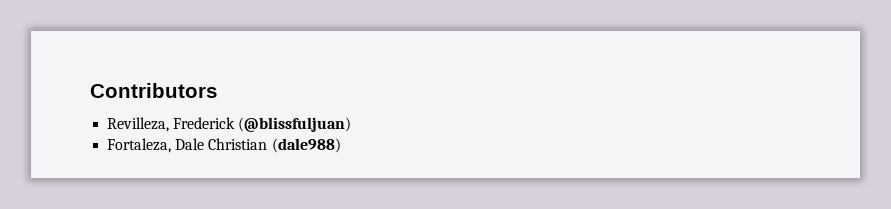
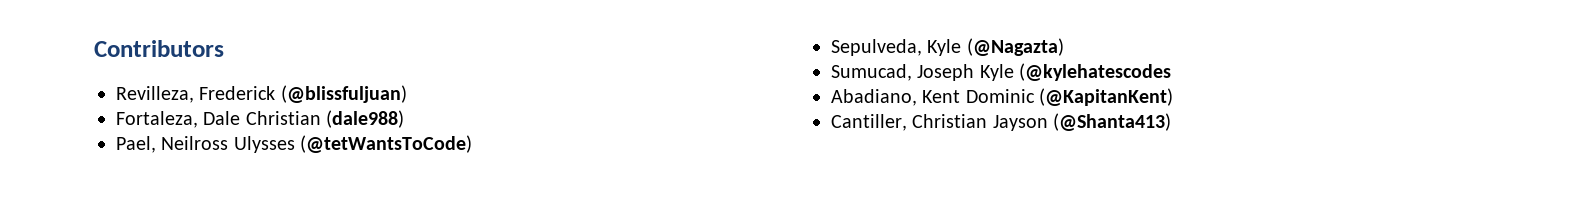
(341, 145) none -> [116,135,473,153] [831,38,1064,56] [831,63,1172,81] [831,88,1174,106] [831,113,1172,131] // Pael, Neilross Ulysses (@tetWantsToCode) // Sepulveda, Kyle (@Nagazta) // Sumucad, Joseph Kyle (@kylehatescodes // Abadiano, Kent Dominic (@KapitanKent) // Cantiller, Christian Jayson (@Shanta413)

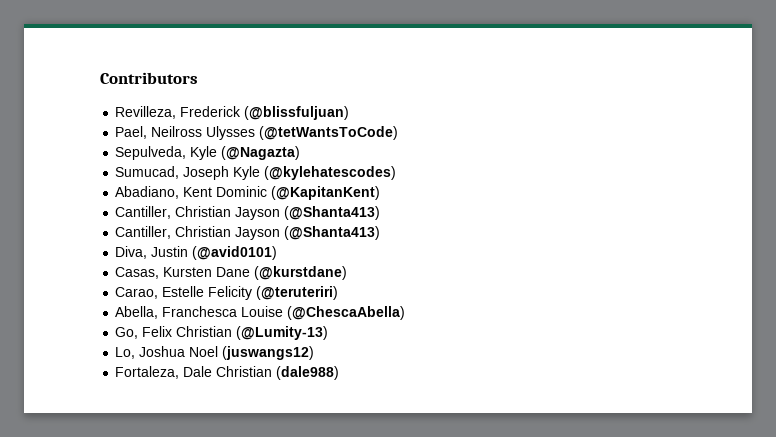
[116,110,405,128] // Fortaleza, Dale Christian (dale988) -> (350, 113) none
[1019,63,1172,81] (@kylehatescodes -> [264,166,397,180] (@kylehatescodes)
(1172, 122) none -> [115,226,381,240] [115,246,278,260] [115,266,348,280] [115,286,339,300] [115,306,406,320] [115,326,329,340] [115,346,315,360] [115,366,340,380] // Cantiller, Christian Jayson (@Shanta413) // Diva, Justin (@avid0101) // Casas, Kursten Dane (@kurstdane) // Carao, Estelle Felicity (@teruteriri) // Abella, Franchesca Louise (@ChescaAbella) // Go, Felix Christian (@Lumity-13) // Lo, Joshua Noel (juswangs12) // Fortaleza, Dale Christian (dale988)

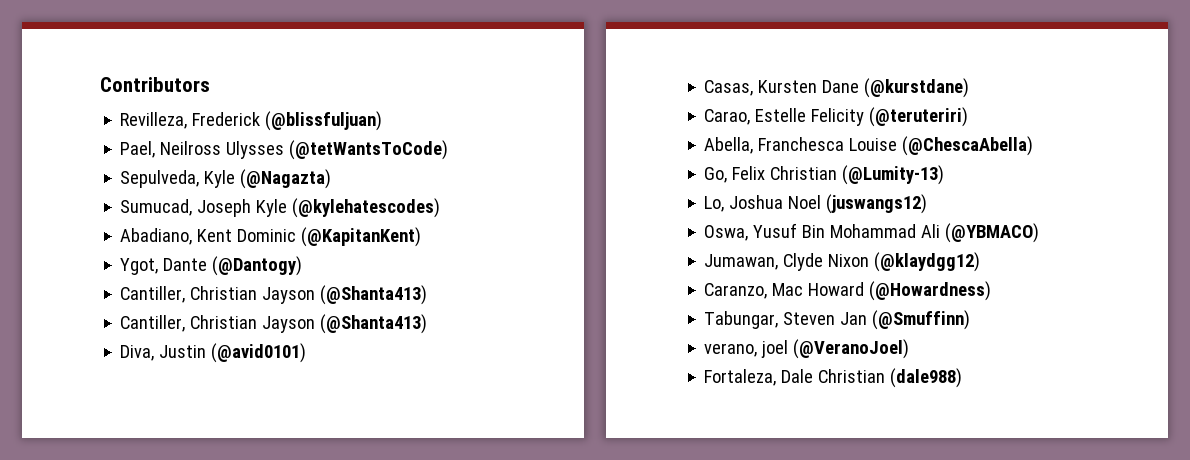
(381, 193) none -> [120,256,303,276] // Ygot, Dante (@Dantogy)
(315, 353) none -> [704,223,1040,243] [704,252,981,272] [704,281,992,301] [704,310,971,330] [704,339,910,359] // Oswa, Yusuf Bin Mohammad Ali (@YBMACO) // Jumawan, Clyde Nixon (@klaydgg12) // Caranzo, Mac Howard (@Howardness) // Tabungar, Steven Jan (@Smuffinn) // verano, joel (@VeranoJoel)

